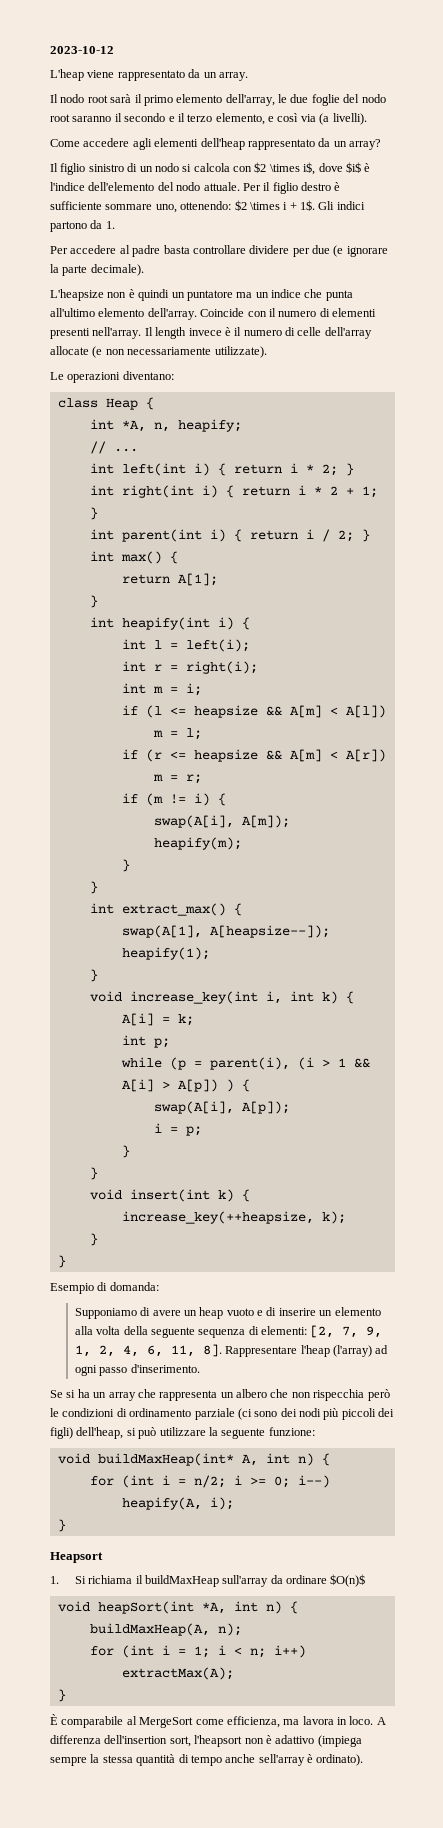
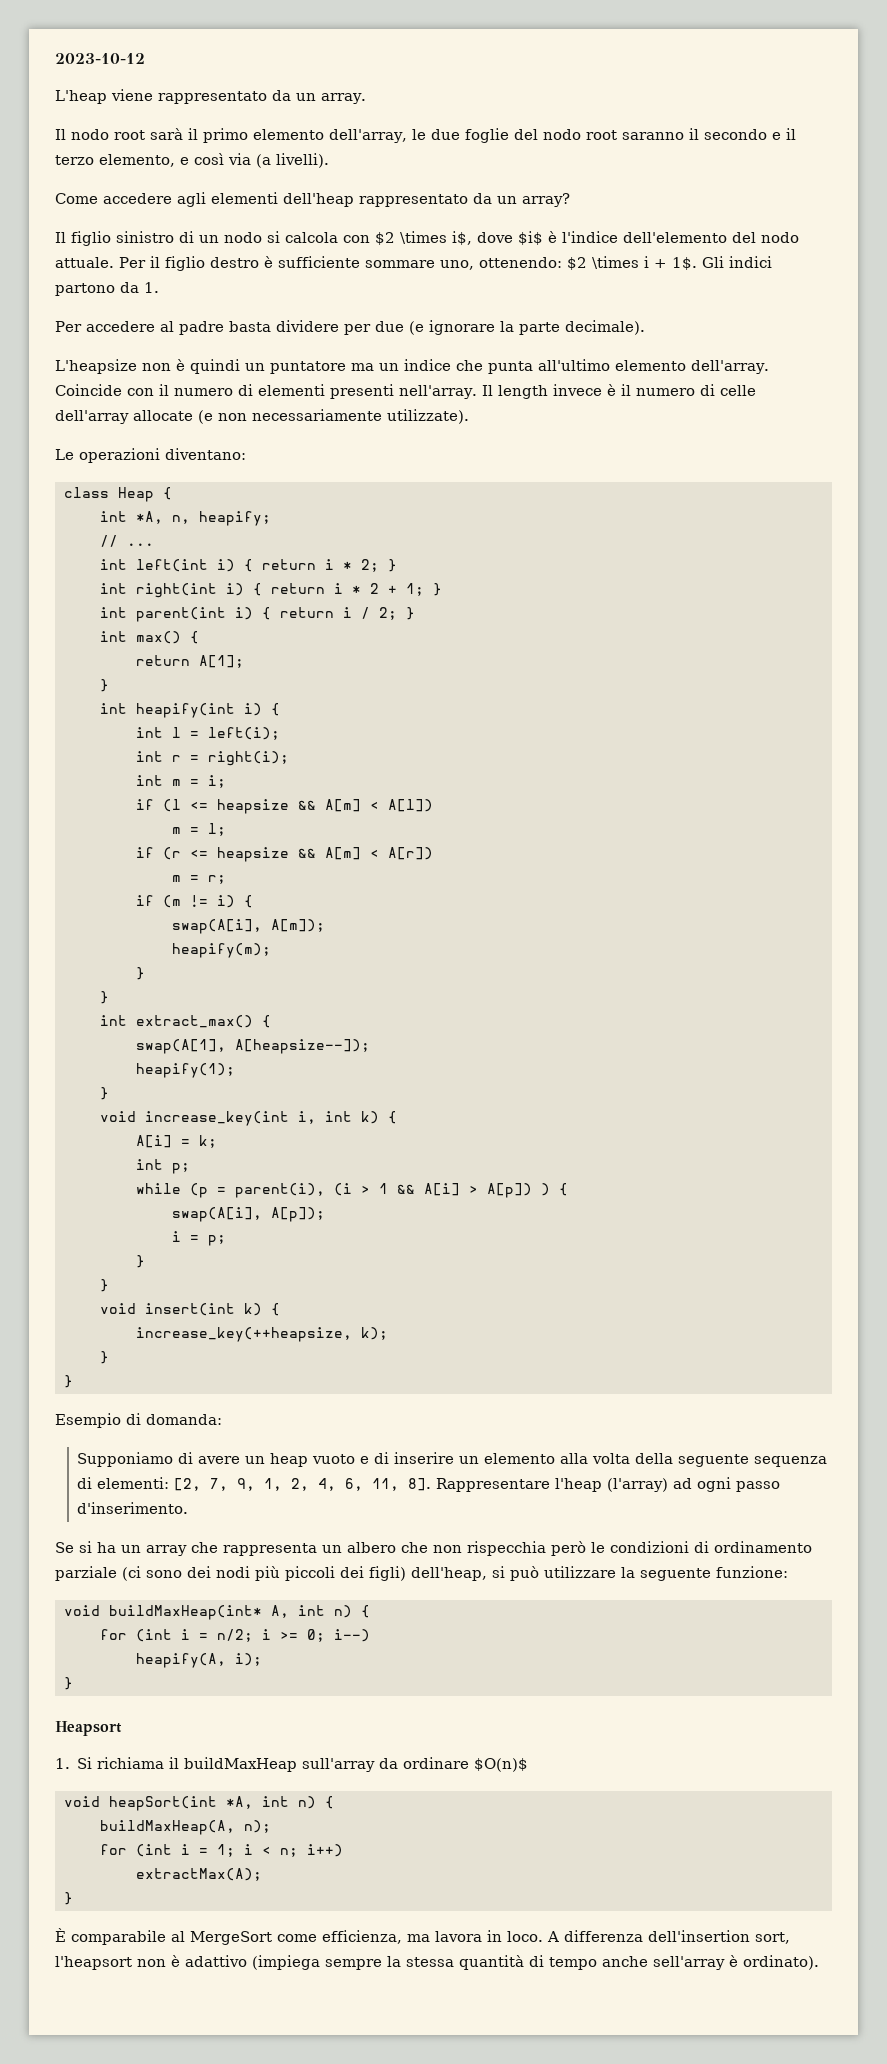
[192,245,246,254] controllare -> (271, 326) none

